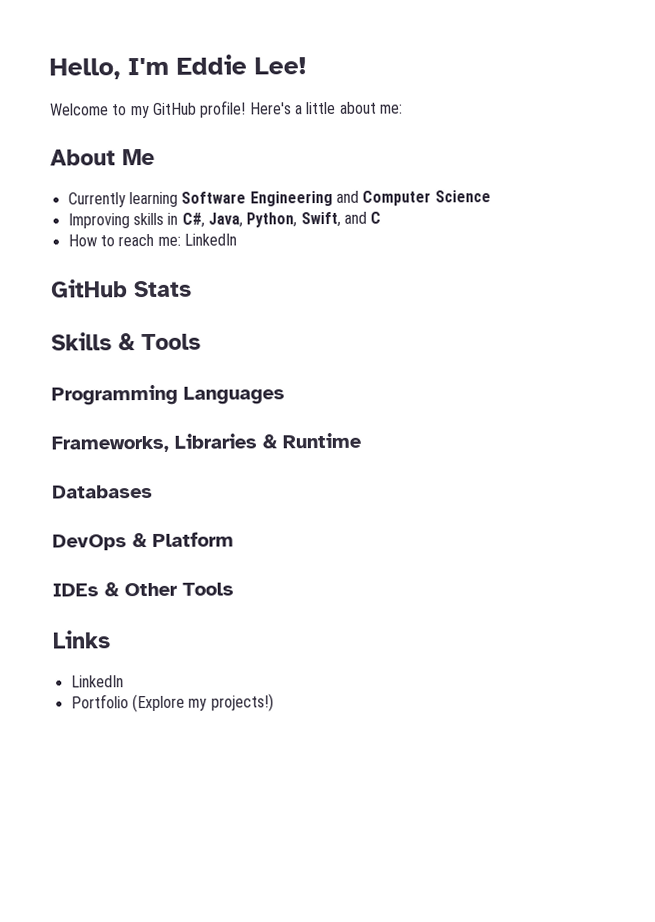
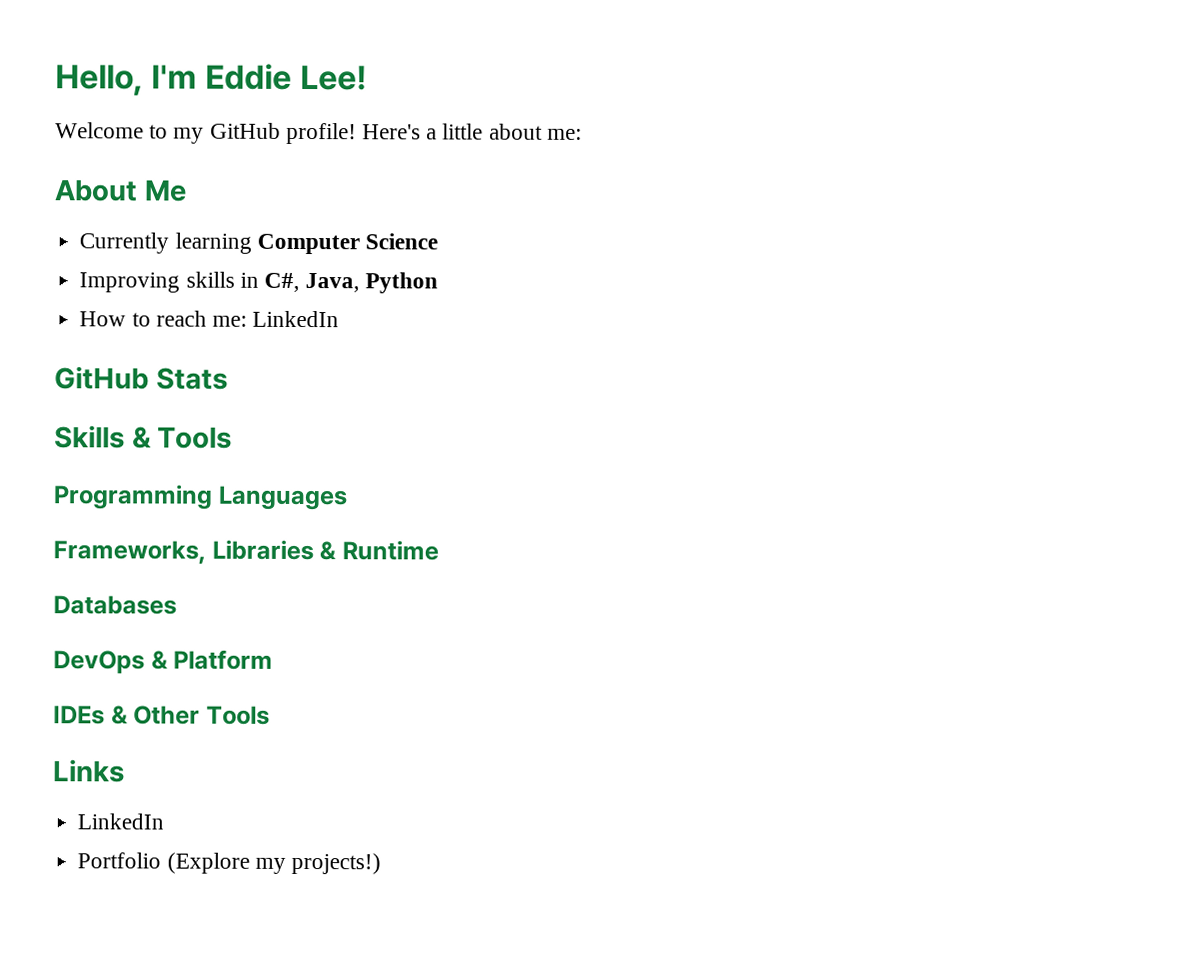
[181,190,359,207] Software Engineering and -> (252, 243) none
[246,211,382,228] Python, Swift, and C -> [365,272,439,294] Python

